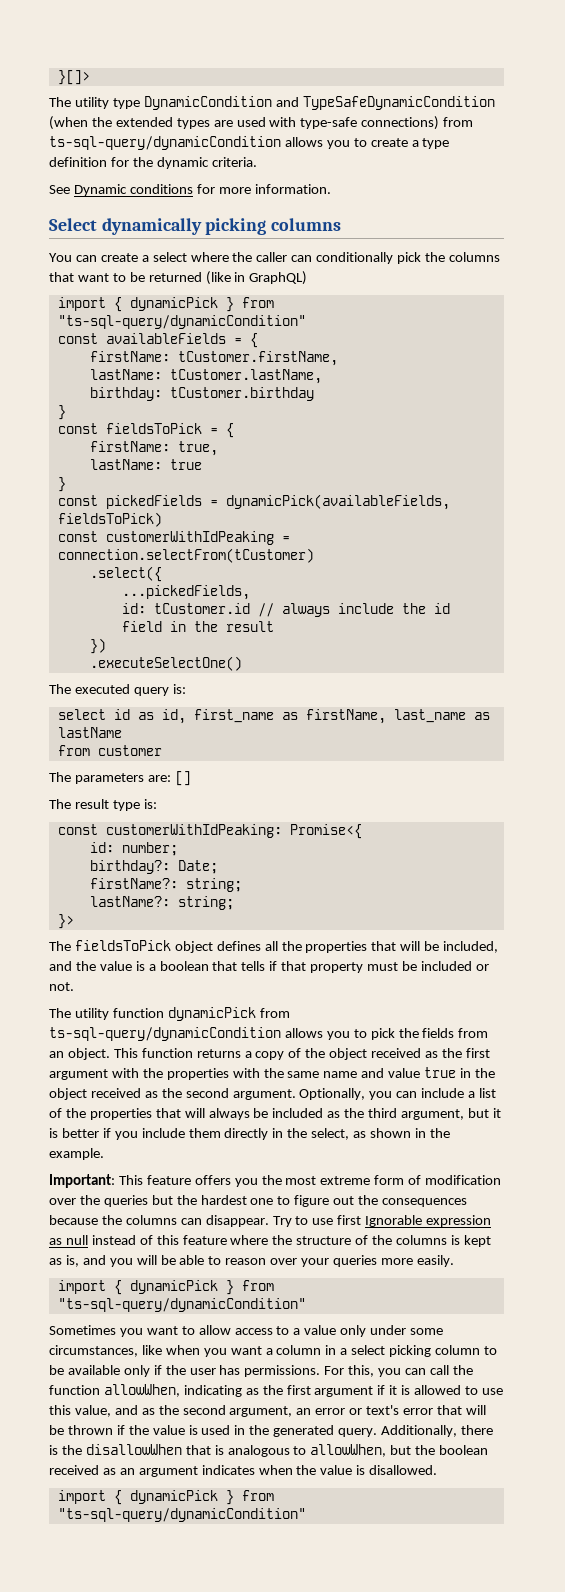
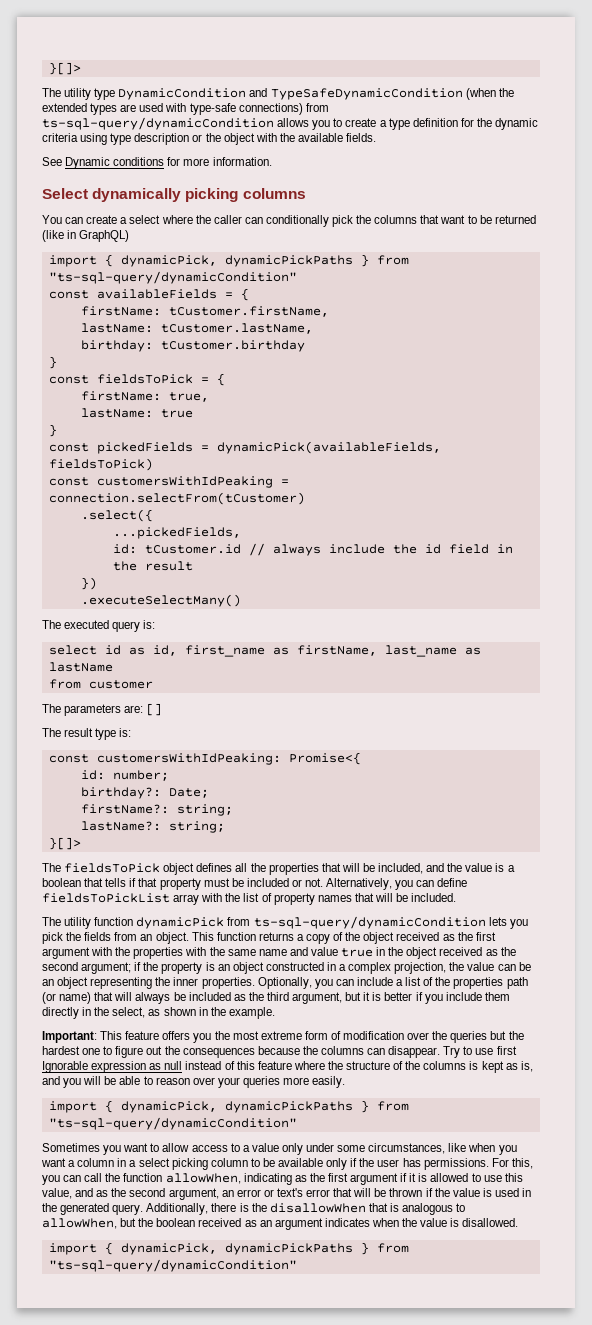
[211,157,257,167] criteria. -> [42,133,377,145] criteria using type description or the object with the available fields.
[129,297,218,311] dynamicPick -> [120,255,353,267] dynamicPick, dynamicPickPaths
[105,531,274,545] customerWithIdPeaking -> [96,476,273,488] customersWithIdPeaking
[89,656,242,671] .executeSelectOne() -> [80,594,241,607] .executeSelectMany()
[105,824,282,838] customerWithIdPeaking: -> [96,753,281,765] customersWithIdPeaking:
[57,914,74,929] }> -> [48,837,81,850] }[]>
(74, 986) none -> [326,878,468,890] [42,893,457,905] Alternatively, you can define fieldsToPickList array with the list of property names that will be included.
[284,1028,367,1040] allows you to -> [488,917,528,929] lets you
[232,1089,296,1100] argument. -> [81,962,531,974] [42,977,255,989] argument; if the property is an object constructed in a complex projection, the value can be an object representing the inner properties.
(152, 1114) none -> [506,977,528,989] [42,992,92,1004] path (or name)
[129,1280,218,1294] dynamicPick -> [120,1101,353,1113] dynamicPick, dynamicPickPaths
[129,1490,218,1504] dynamicPick -> [120,1243,353,1255] dynamicPick, dynamicPickPaths

